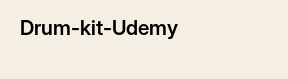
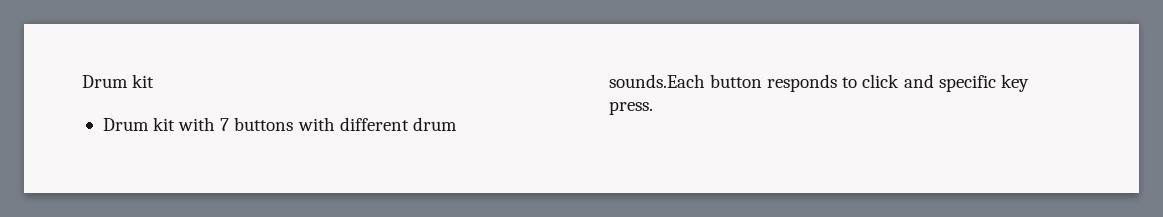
[20,20,178,40] Drum-kit-Udemy -> [82,74,155,88] [102,117,457,131] [608,74,1029,92] [608,101,653,115] Drum kit // Drum kit with 7 buttons with different drum sounds.Each button responds to click and specific key press.

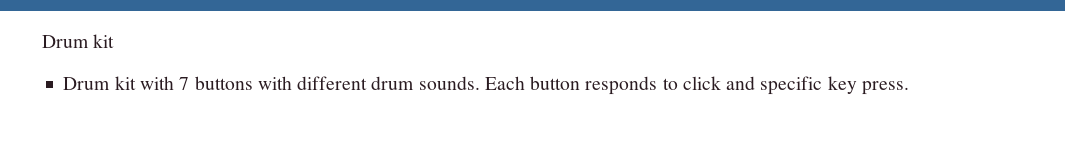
[608,74,705,88] sounds.Each -> [418,76,525,90] sounds. Each

